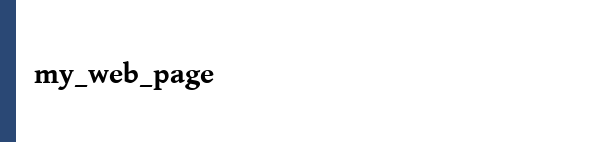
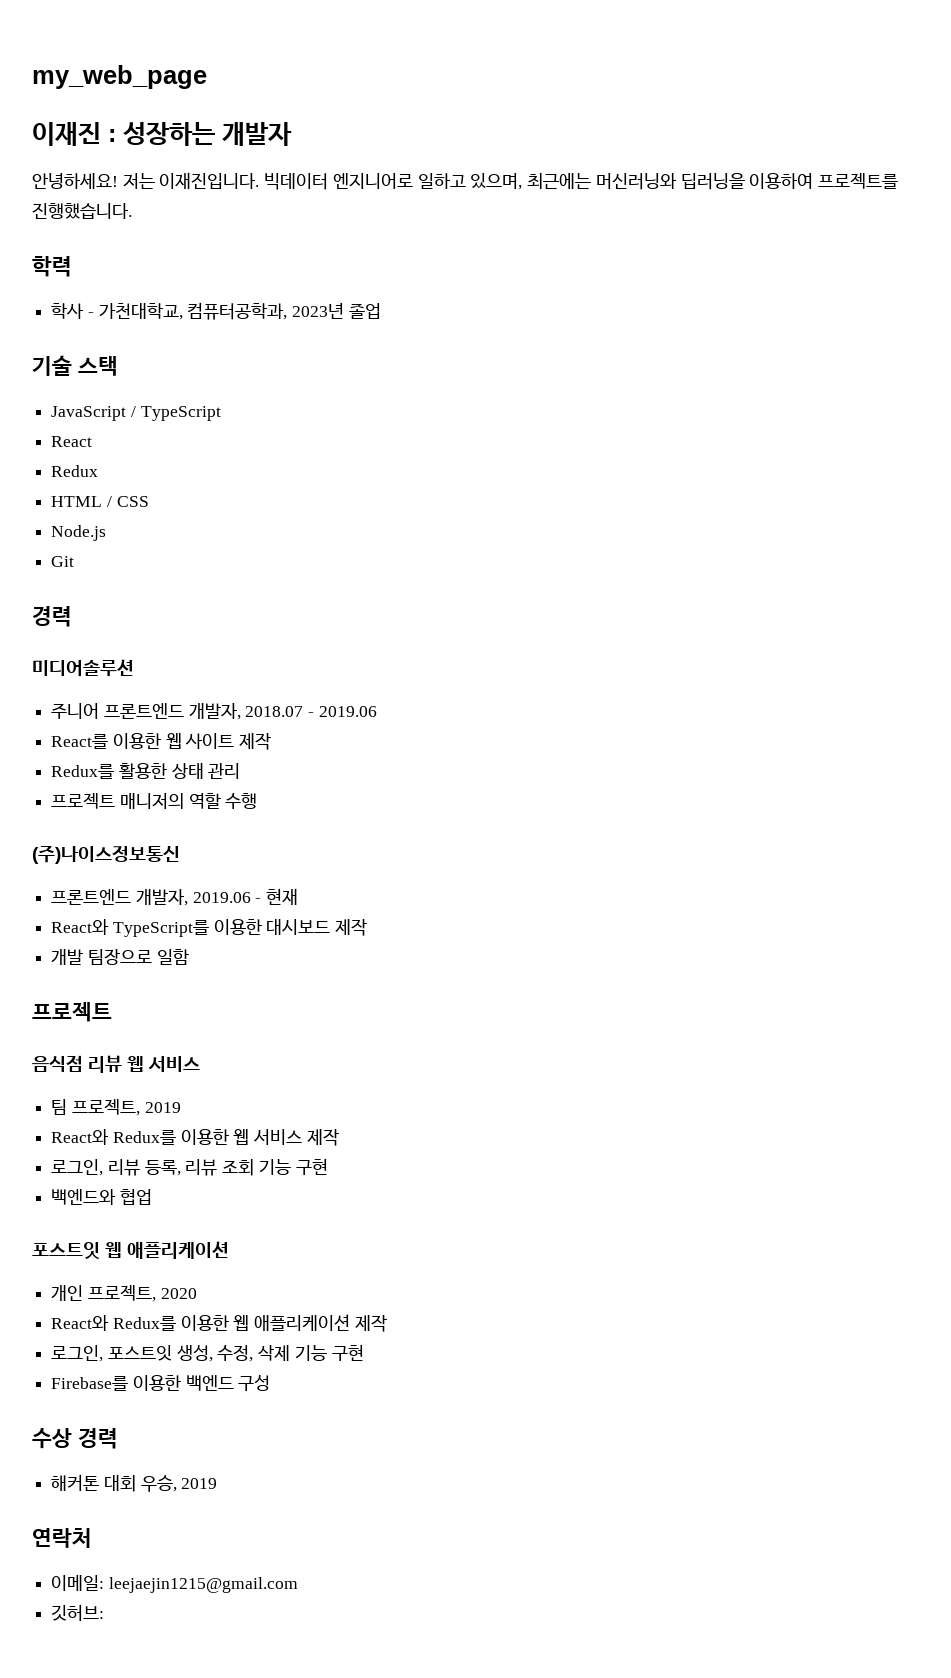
(214, 75) none -> [32,122,292,146] [32,172,898,190] [32,203,132,219] [32,256,72,277] [51,302,381,320] [32,355,118,376] [51,406,221,421] [51,436,93,447] [51,465,99,477] [51,496,149,507] [51,525,107,541] [51,556,75,567] [32,606,72,627] [32,659,134,677] [51,703,377,720] [51,732,272,750] [51,762,241,779] [51,793,258,809] [32,845,180,864] [51,888,299,906] [51,918,368,937] [51,949,189,965] [32,1002,112,1022] [32,1055,201,1073] [51,1099,181,1116] [51,1128,339,1146] [51,1158,328,1176] [51,1188,152,1205] [32,1241,230,1259] [51,1285,197,1302] [51,1314,387,1332] [51,1344,364,1362] [51,1375,271,1391] [32,1428,118,1449] [51,1474,218,1492] [32,1528,92,1548] [51,1575,298,1593] [51,1604,105,1622] // 이재진 : 성장하는 개발자 // 안녕하세요! 저는 이재진입니다. 빅데이터 엔지니어로 일하고 있으며, 최근에는 머신러닝와 딥러닝을 이용하여 프로젝트를 진행했습니다. // 학력 // 학사 - 가천대학교, 컴퓨터공학과, 2023년 졸업 // 기술 스택 // JavaScript / TypeScript // React // Redux // HTML / CSS // Node.js // Git // 경력 // 미디어솔루션 // 주니어 프론트엔드 개발자, 2018.07 - 2019.06 // React를 이용한 웹 사이트 제작 // Redux를 활용한 상태 관리 // 프로젝트 매니저의 역할 수행 // (주)나이스정보통신 // 프론트엔드 개발자, 2019.06 - 현재 // React와 TypeScript를 이용한 대시보드 제작 // 개발 팀장으로 일함 // 프로젝트 // 음식점 리뷰 웹 서비스 // 팀 프로젝트, 2019 // React와 Redux를 이용한 웹 서비스 제작 // 로그인, 리뷰 등록, 리뷰 조회 기능 구현 // 백엔드와 협업 // 포스트잇 웹 애플리케이션 // 개인 프로젝트, 2020 // React와 Redux를 이용한 웹 애플리케이션 제작 // 로그인, 포스트잇 생성, 수정, 삭제 기능 구현 // Firebase를 이용한 백엔드 구성 // 수상 경력 // 해커톤 대회 우승, 2019 // 연락처 // 이메일: leejaejin1215@gmail.com // 깃허브:

